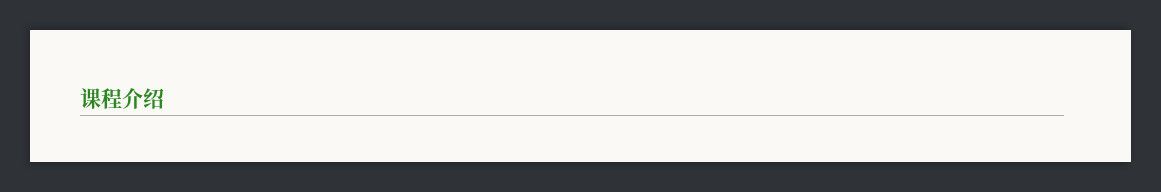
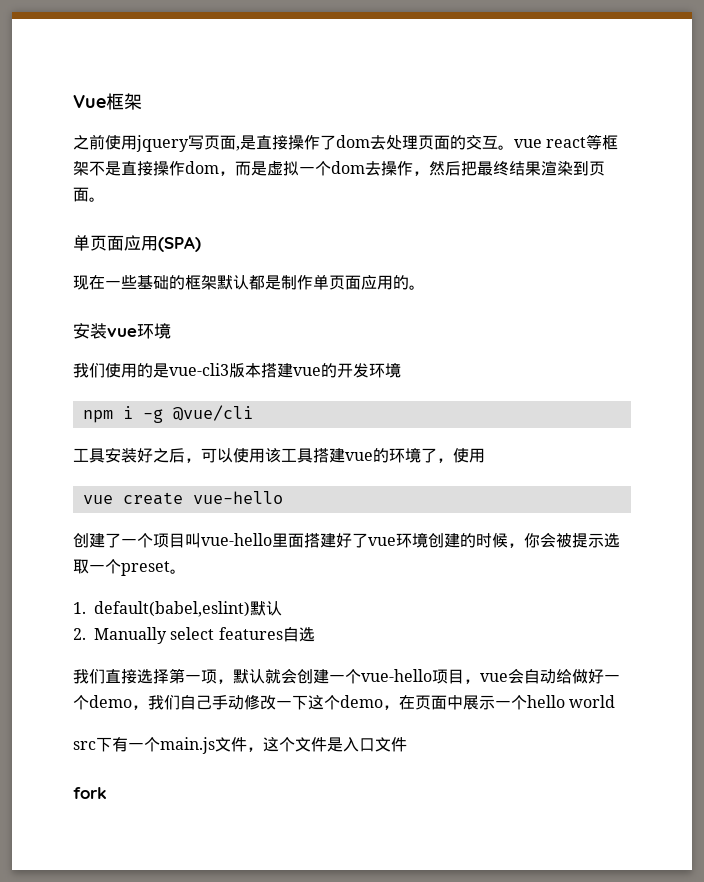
[80,88,164,109] 课程介绍 -> [73,93,142,110] [73,134,619,152] [73,160,605,176] [73,187,105,202] [73,235,201,252] [73,274,425,290] [73,323,171,339] [73,362,401,378] [82,405,253,423] [73,447,485,463] [82,491,283,505] [73,532,620,548] [73,559,186,576] [73,601,282,617] [73,627,315,644] [73,668,620,684] [73,694,616,710] [73,737,407,754] [73,787,107,799] Vue框架 // 之前使用jquery写页面,是直接操作了dom去处理页面的交互。vue react等框架不是直接操作dom，而是虚拟一个dom去操作，然后把最终结果渲染到页面。 // 单页面应用(SPA) // 现在一些基础的框架默认都是制作单页面应用的。 // 安装vue环境 // 我们使用的是vue-cli3版本搭建vue的开发环境 // npm i -g @vue/cli // 工具安装好之后，可以使用该工具搭建vue的环境了，使用 // vue create vue-hello // 创建了一个项目叫vue-hello里面搭建好了vue环境创建的时候，你会被提示选取一个preset。 // 1. default(babel,eslint)默认 // 2. Manually select features自选 // 我们直接选择第一项，默认就会创建一个vue-hello项目，vue会自动给做好一个demo，我们自己手动修改一下这个demo，在页面中展示一个hello world // src下有一个main.js文件，这个文件是入口文件 // fork

